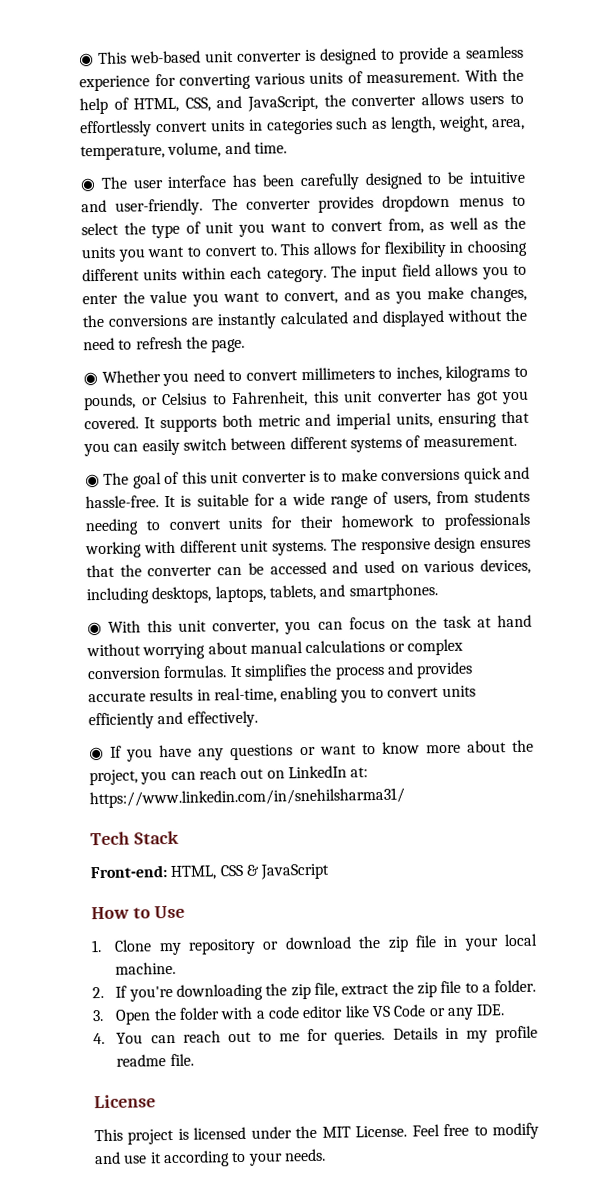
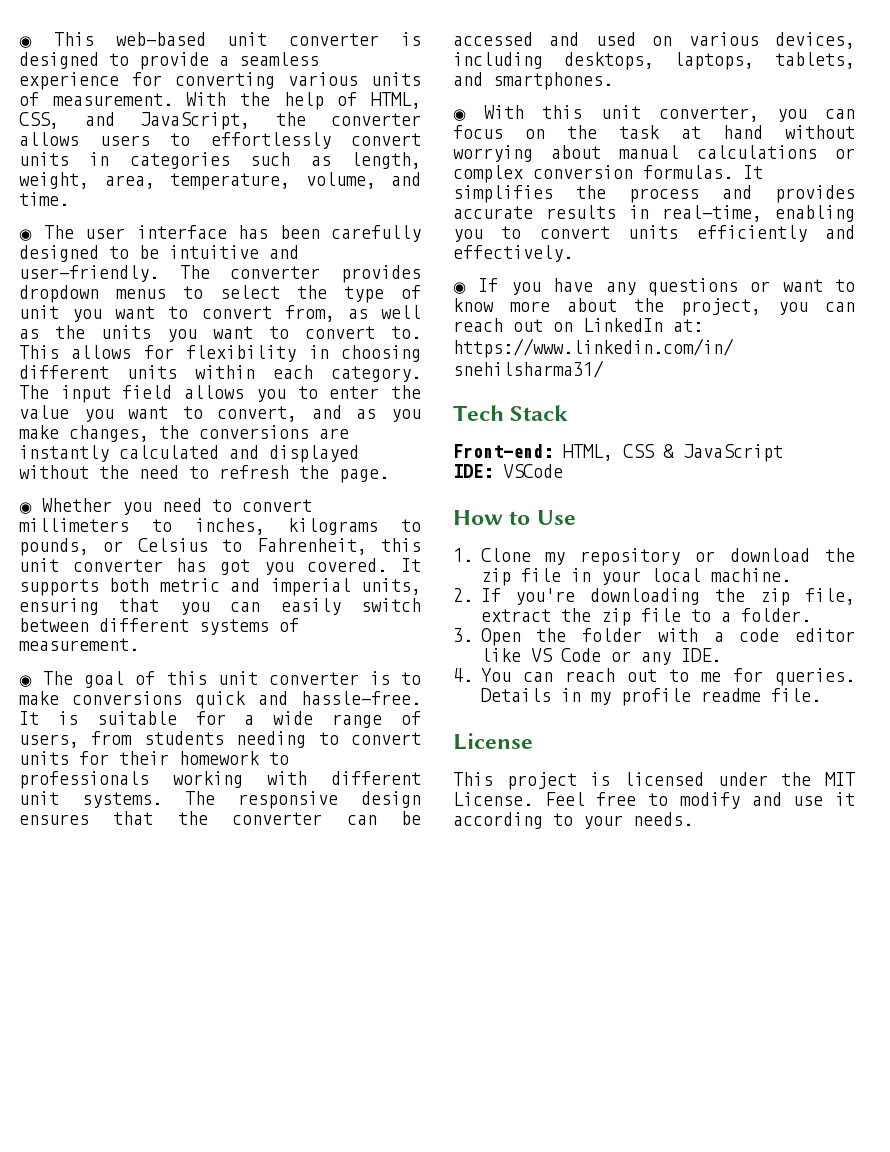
(331, 871) none -> [453,464,563,478] // IDE: VSCode

